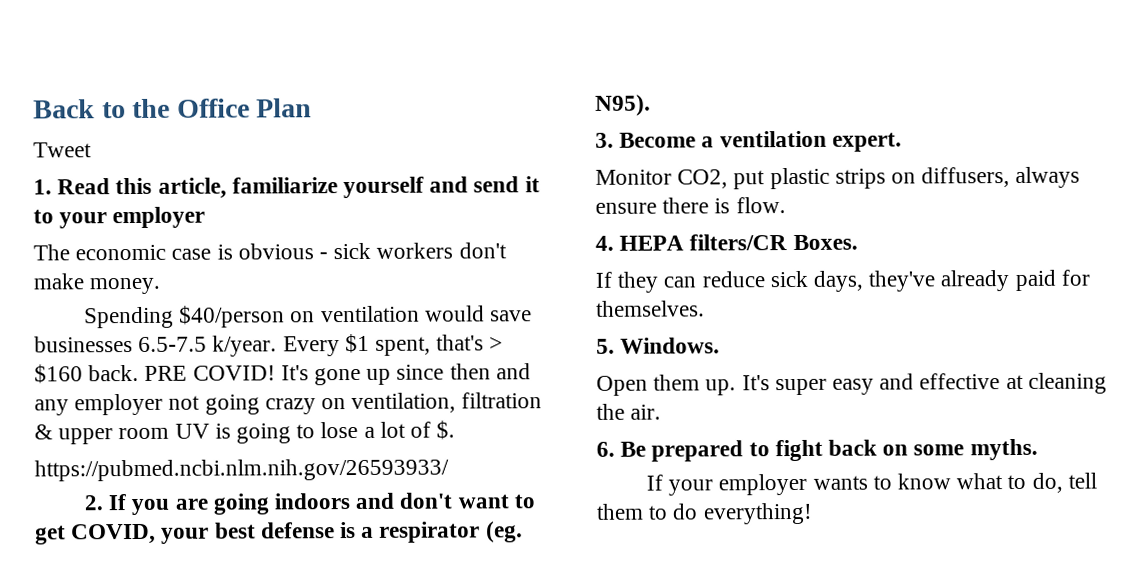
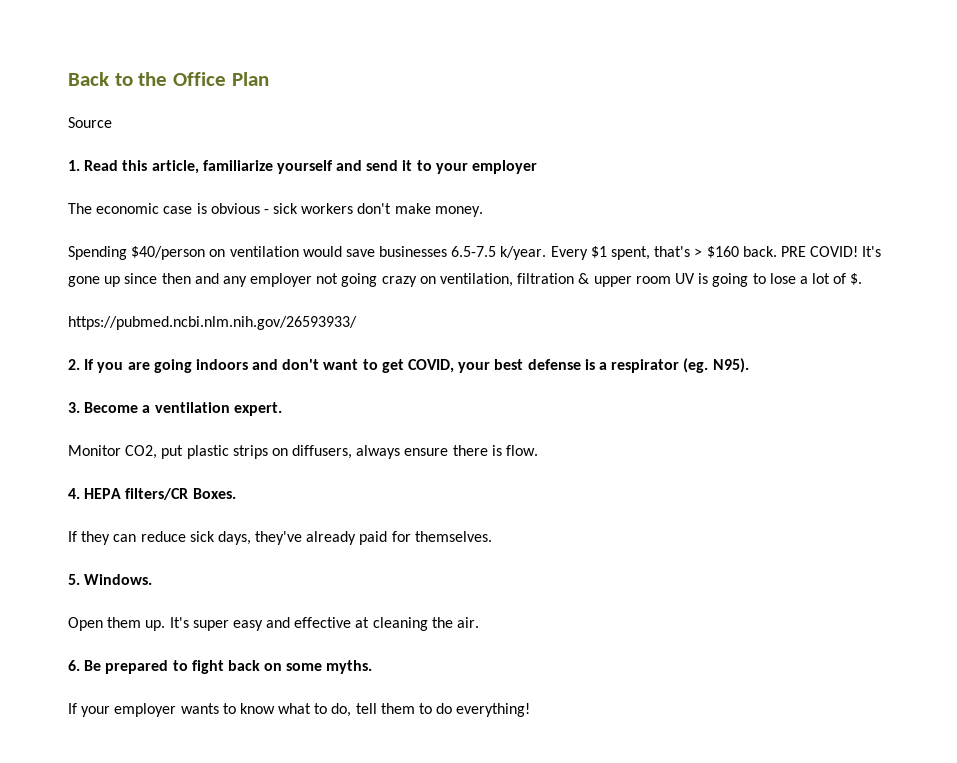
[33,142,92,158] Tweet -> [68,117,112,128] Source

